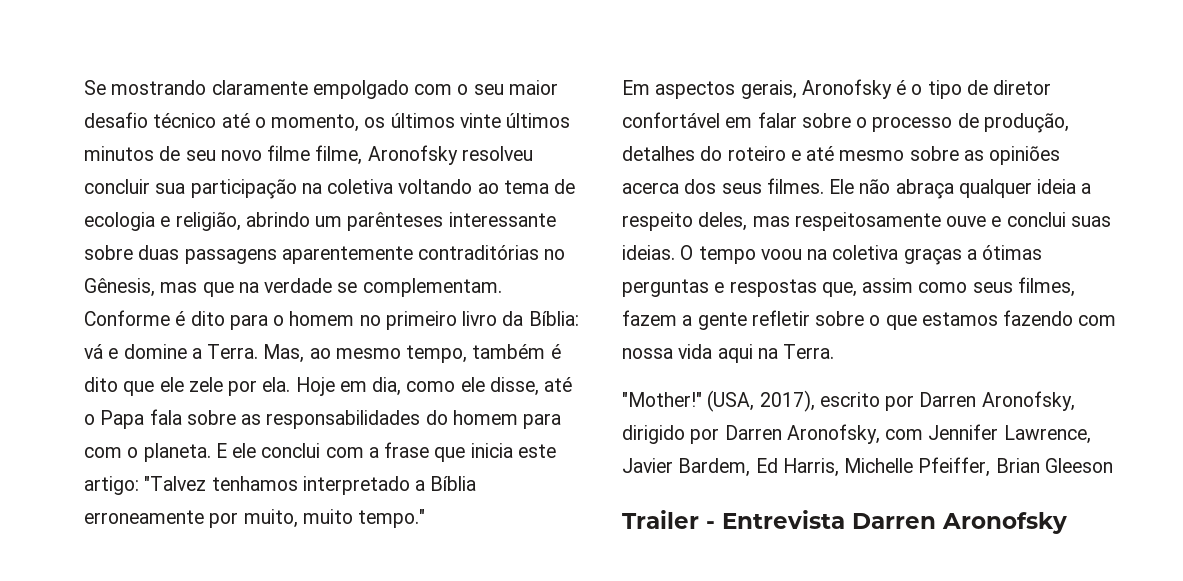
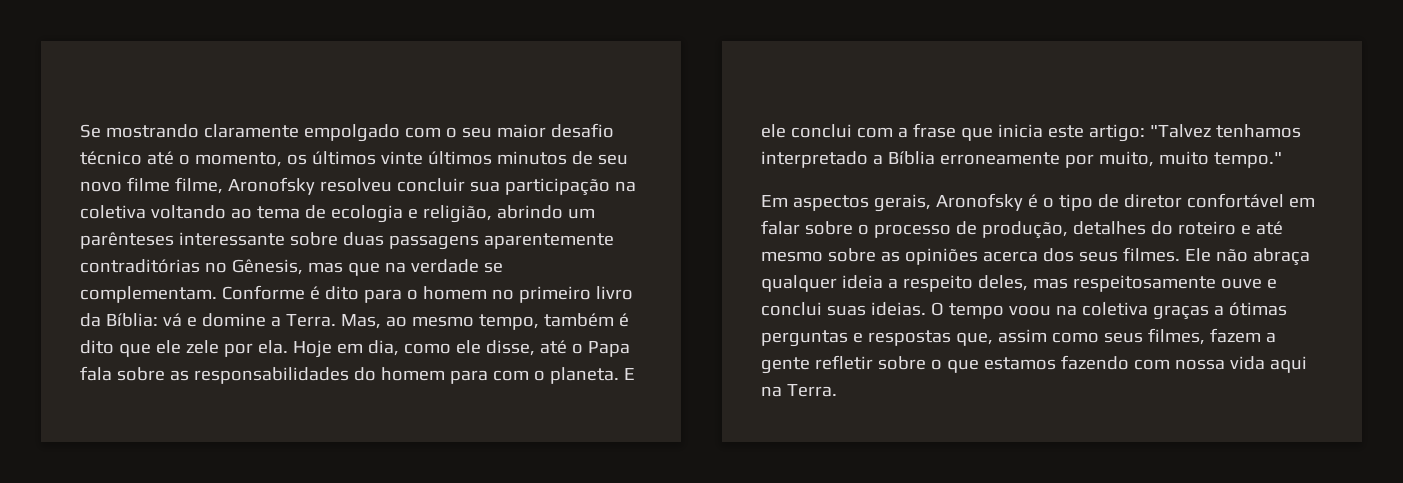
[622,390,1075,412] [622,424,1091,444] [622,457,1113,477] [622,510,1067,534] // "Mother!" (USA, 2017), escrito por Darren Aronofsky, dirigido por Darren Aronofsky, com Jennifer Lawrence, Javier Bardem, Ed Harris, Michelle Pfeiffer, Brian Gleeson // Trailer - Entrevista Darren Aronofsky -> (837, 390) none

